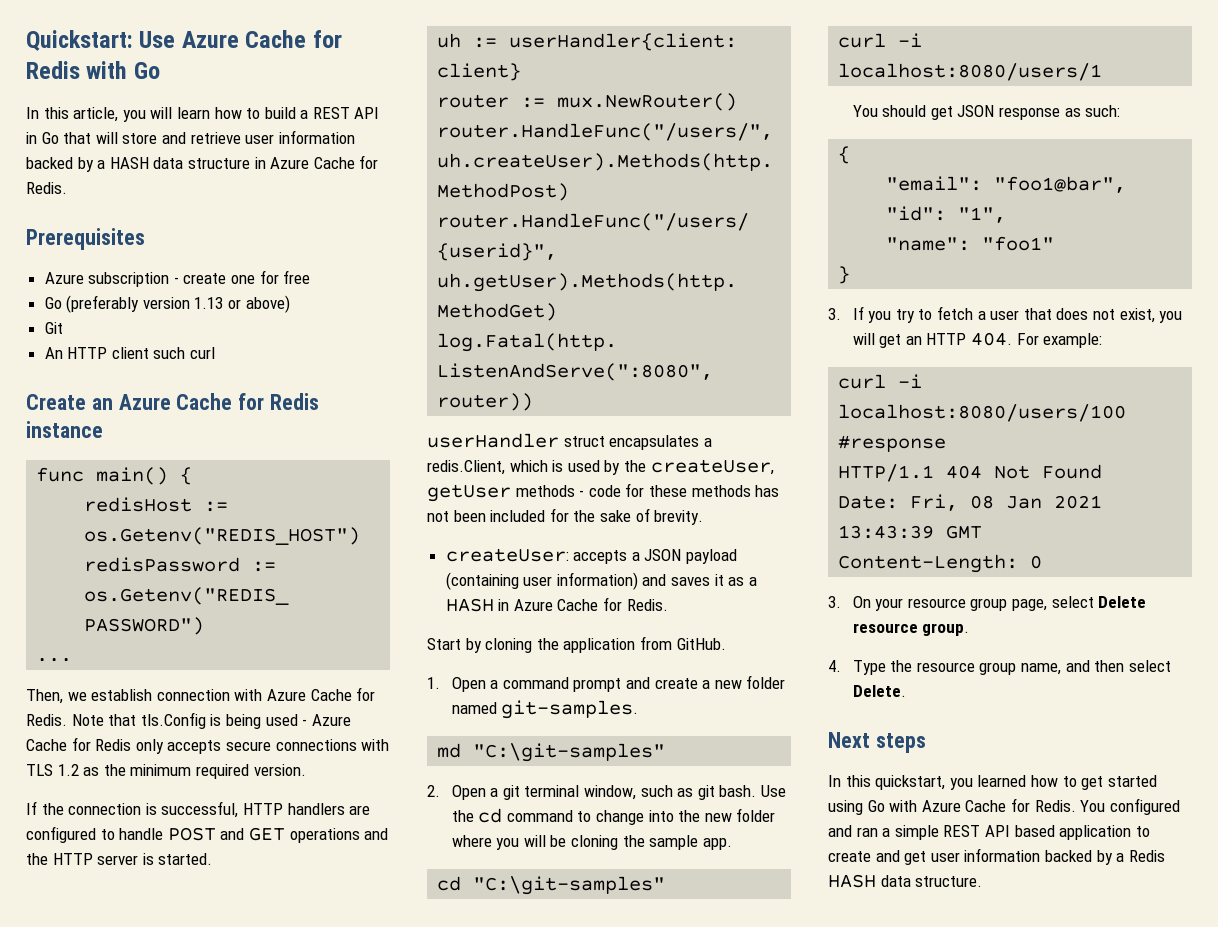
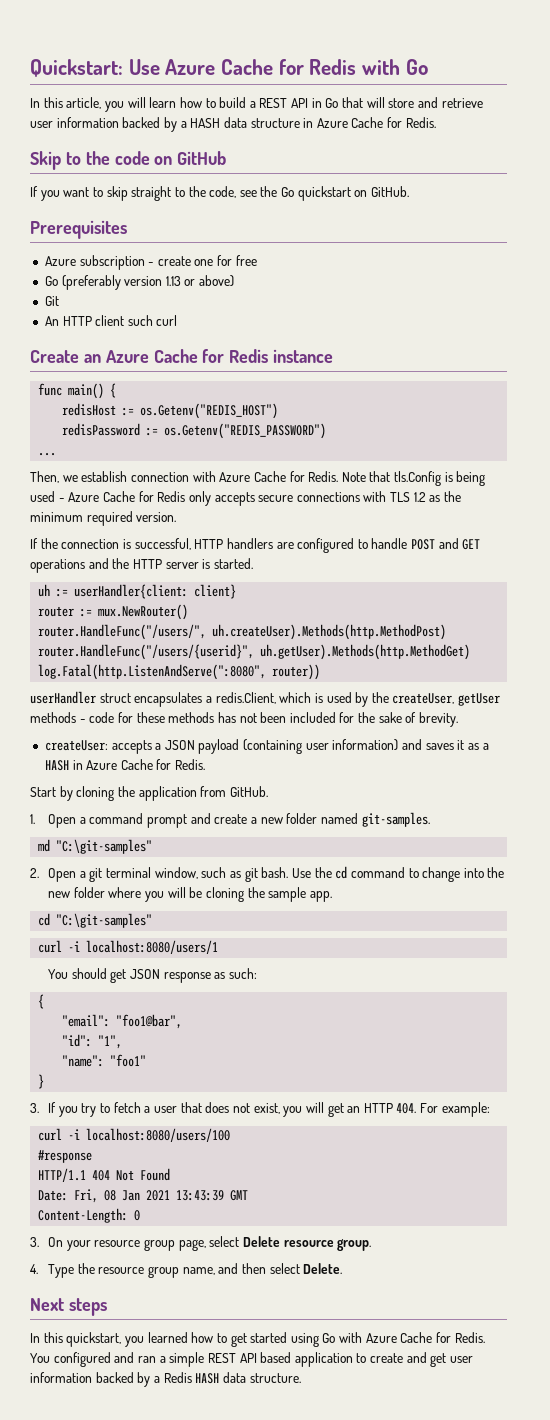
(67, 188) none -> [30,151,227,170] [30,186,410,201] // Skip to the code on GitHub // If you want to skip straight to the code, see the Go quickstart on GitHub.

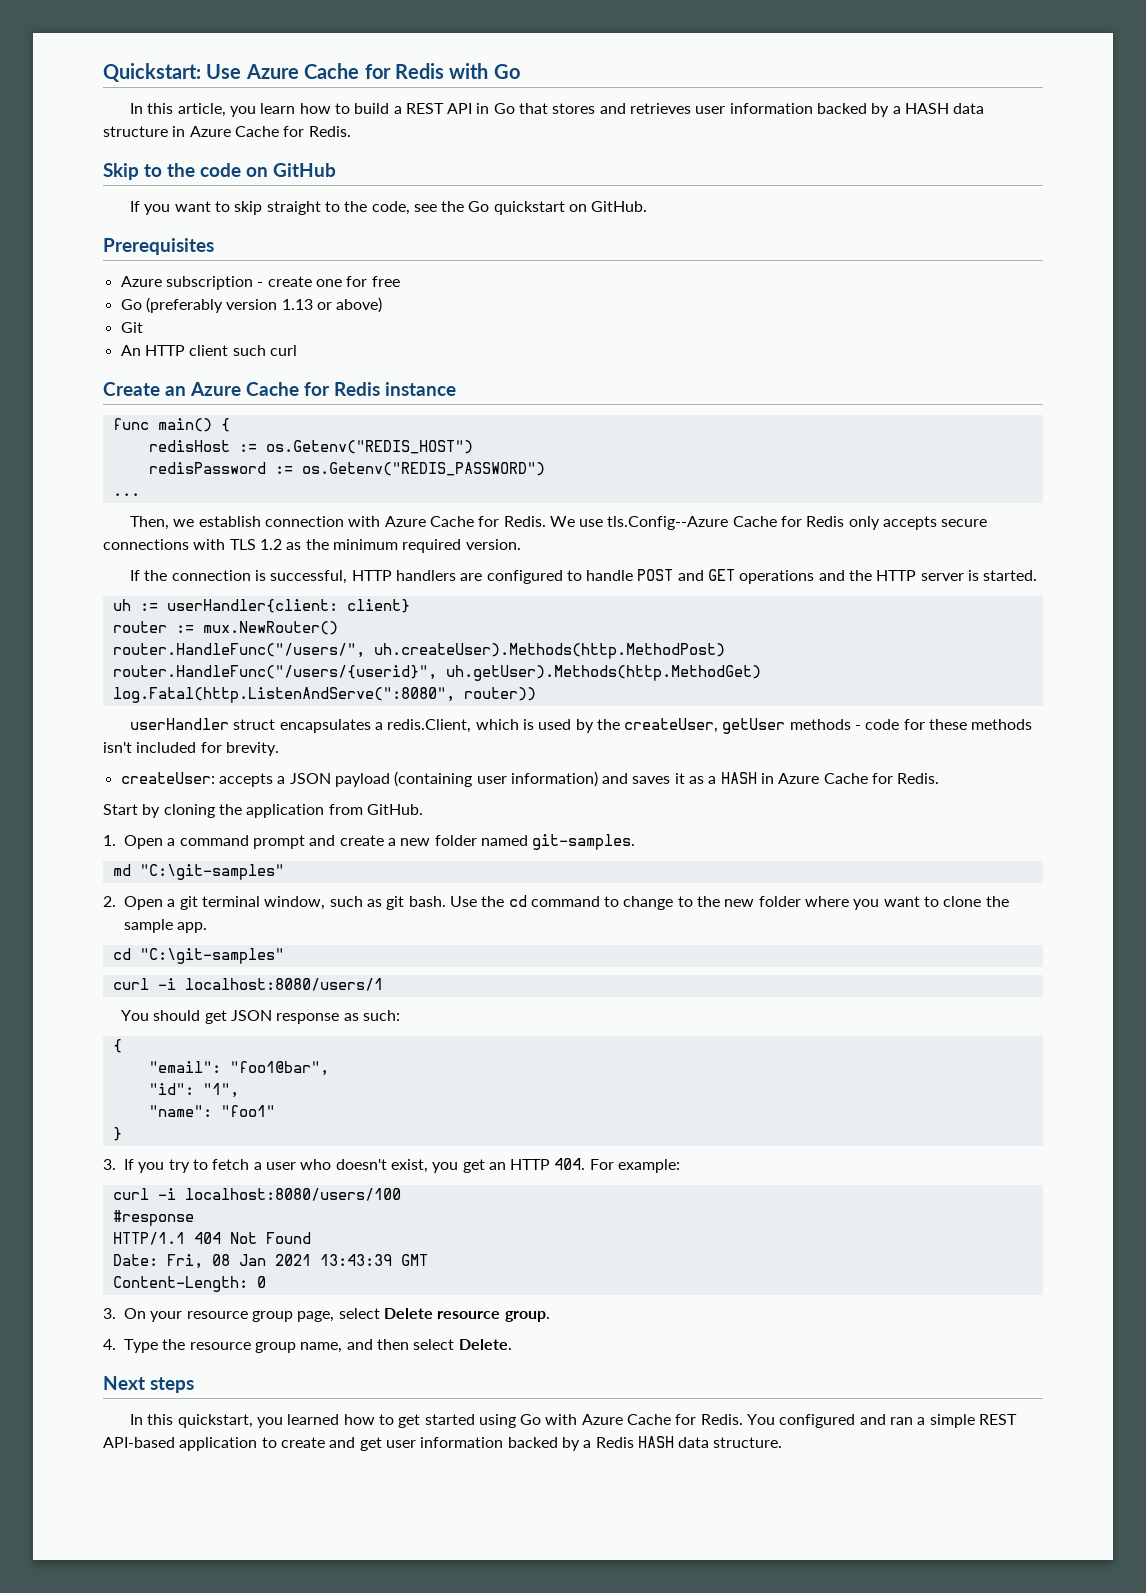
[127,97,146,108] will -> (256, 111) none
[366,97,483,108] will store and retrieve -> [552,103,692,114] stores and retrieves
[341,471,486,486] [30,491,100,502] Note that tls.Config is being used - Azure -> [549,516,729,530] We use tls.Config--Azure
[217,712,417,723] has not been included for the sake of -> [103,742,222,753] isn't included for
[463,868,484,878] into -> [677,896,693,907] to
[167,887,245,902] will be cloning -> [883,896,982,907] want to clone
[180,1102,250,1113] that does not -> [300,1159,387,1170] who doesn't
[305,1102,324,1113] will -> (459, 1167) none
[239,1352,292,1363] API based -> [103,1437,175,1448] API-based

